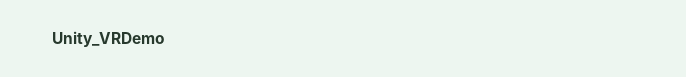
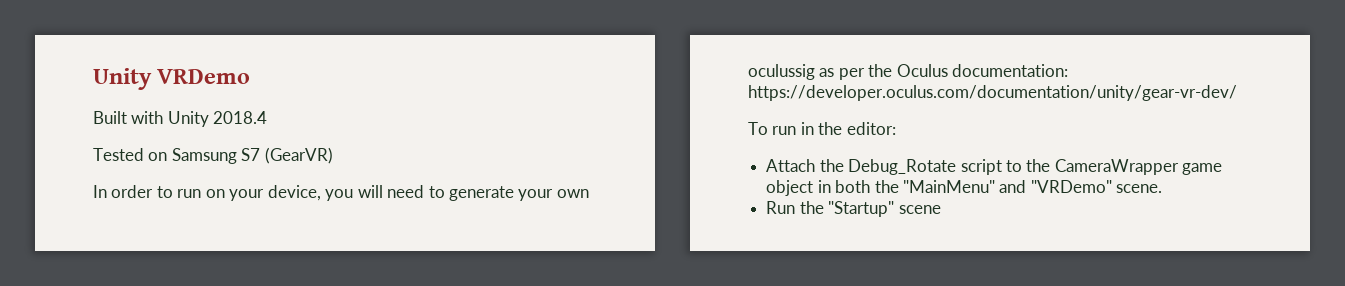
[52,31,165,47] Unity_VRDemo -> [93,68,251,90] [93,111,268,127] [93,147,333,164] [93,185,589,201] [748,64,1069,80] [748,85,1237,101] [748,122,896,135] [766,159,1223,175] [766,180,1163,196] [766,201,941,217] Unity VRDemo // Built with Unity 2018.4 // Tested on Samsung S7 (GearVR) // In order to run on your device, you will need to generate your own oculussig as per the Oculus documentation: https://developer.oculus.com/documentation/unity/gear-vr-dev/ // To run in the editor: // Attach the Debug_Rotate script to the CameraWrapper game object in both the "MainMenu" and "VRDemo" scene. // Run the "Startup" scene

